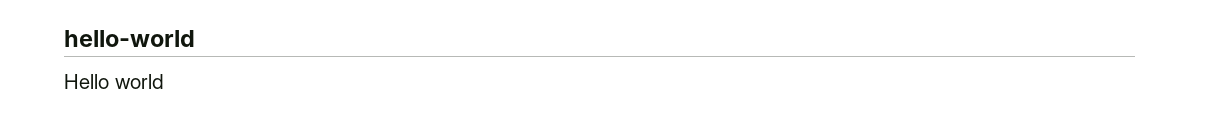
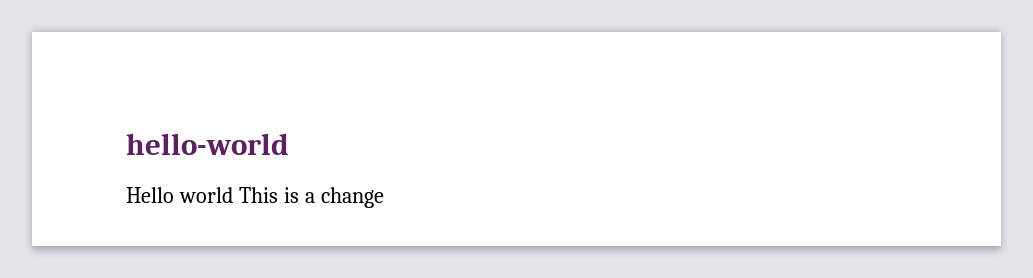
(164, 81) none -> [238,187,384,208] This is a change

